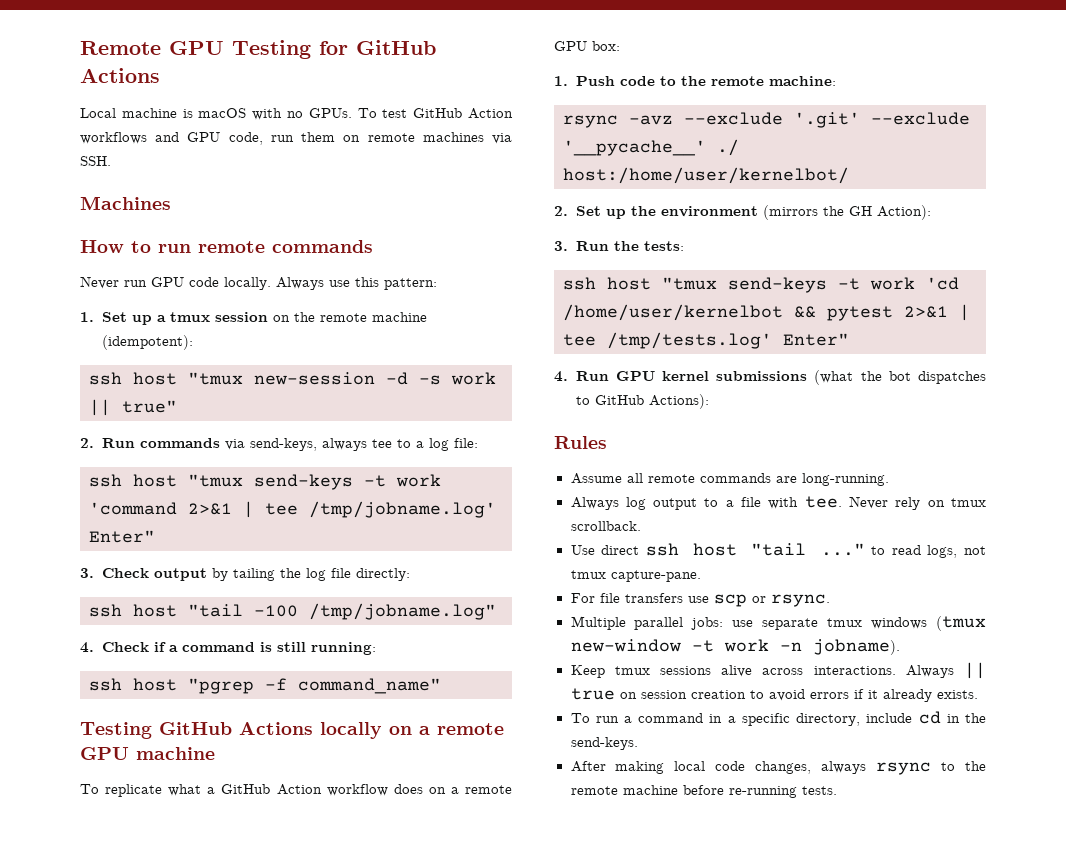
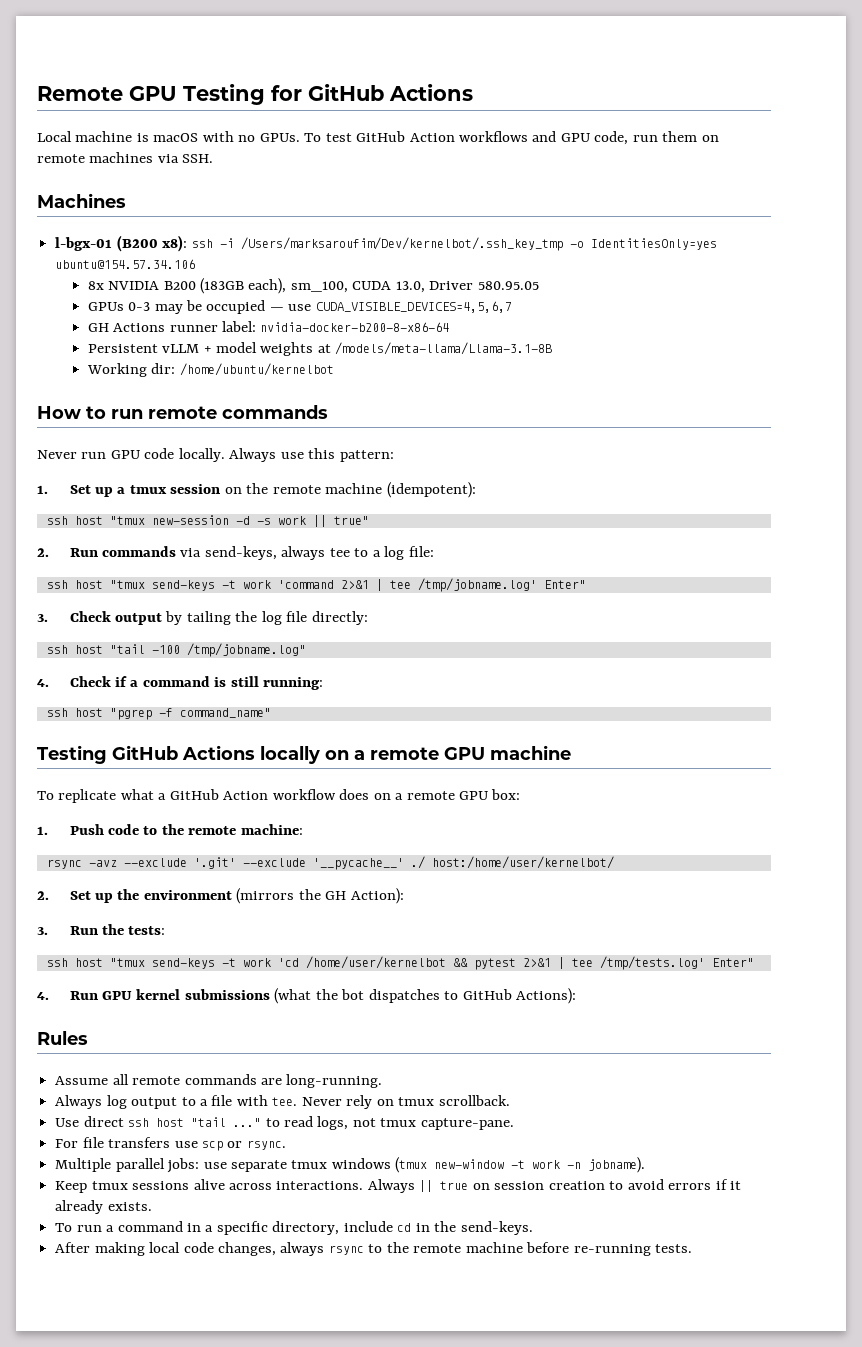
(171, 203) none -> [55,235,717,252] [55,259,196,269] [87,278,539,294] [87,300,512,314] [87,321,450,332] [87,342,553,356] [86,363,334,377] // l-bgx-01 (B200 x8): ssh -i /Users/marksaroufim/Dev/kernelbot/.ssh_key_tmp -o IdentitiesOnly=yes ubuntu@154.57.34.106 // 8x NVIDIA B200 (183GB each), sm_100, CUDA 13.0, Driver 580.95.05 // GPUs 0-3 may be occupied — use CUDA_VISIBLE_DEVICES=4,5,6,7 // GH Actions runner label: nvidia-docker-b200-8-x86-64 // Persistent vLLM + model weights at /models/meta-llama/Llama-3.1-8B // Working dir: /home/ubuntu/kernelbot

